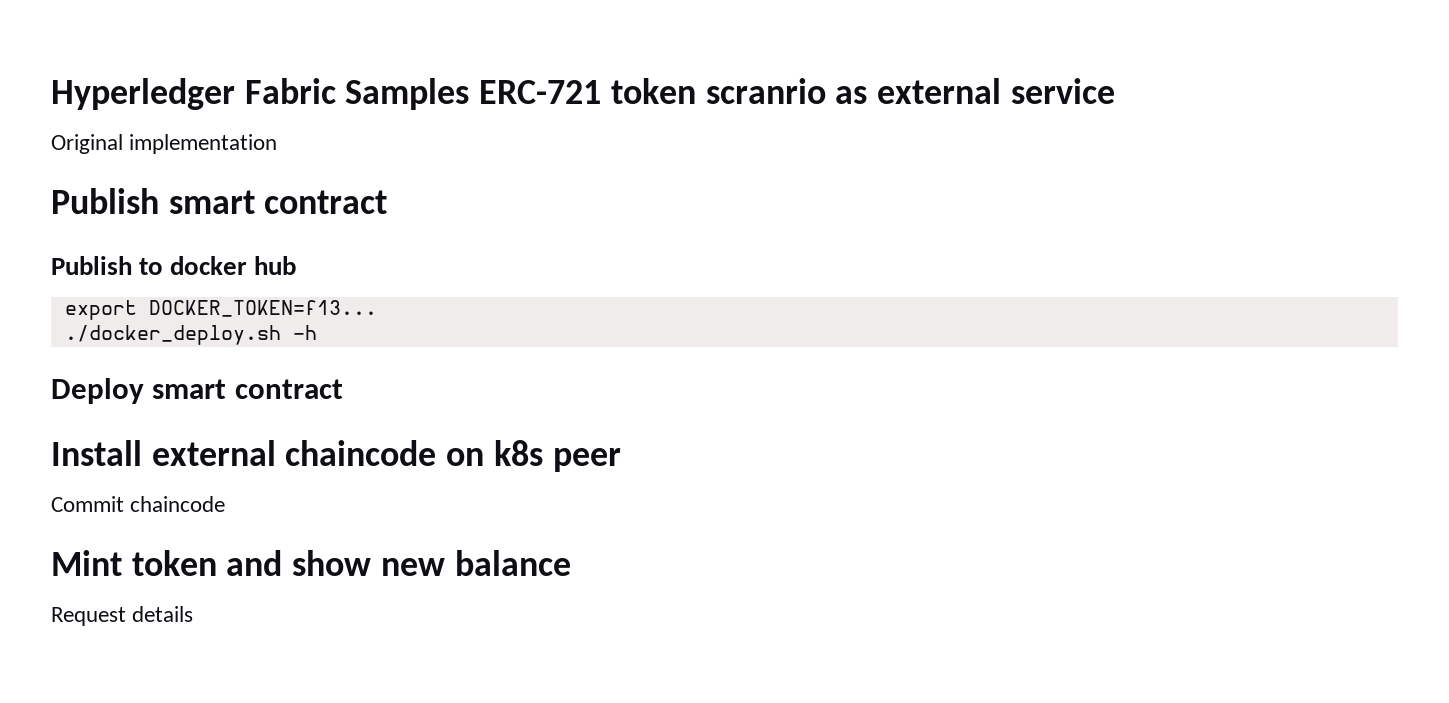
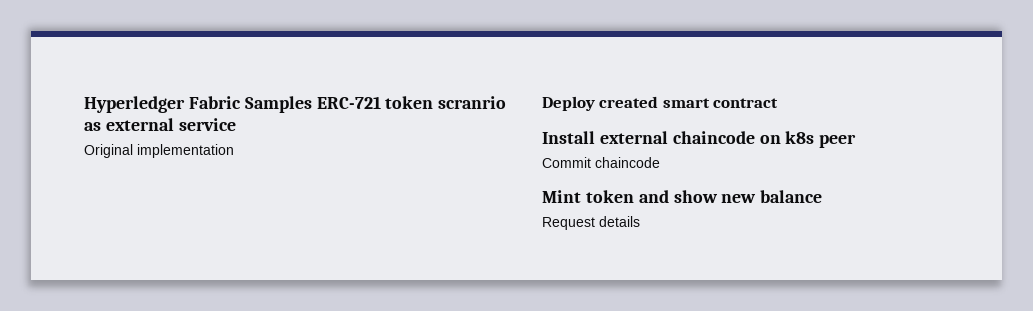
[51,188,388,214] [51,256,297,275] [64,300,377,320] [64,325,317,345] // Publish smart contract // Publish to docker hub // export DOCKER_TOKEN=f13... // ./docker_deploy.sh -h -> (234, 151) none
(144, 391) none -> [599,96,659,108] created

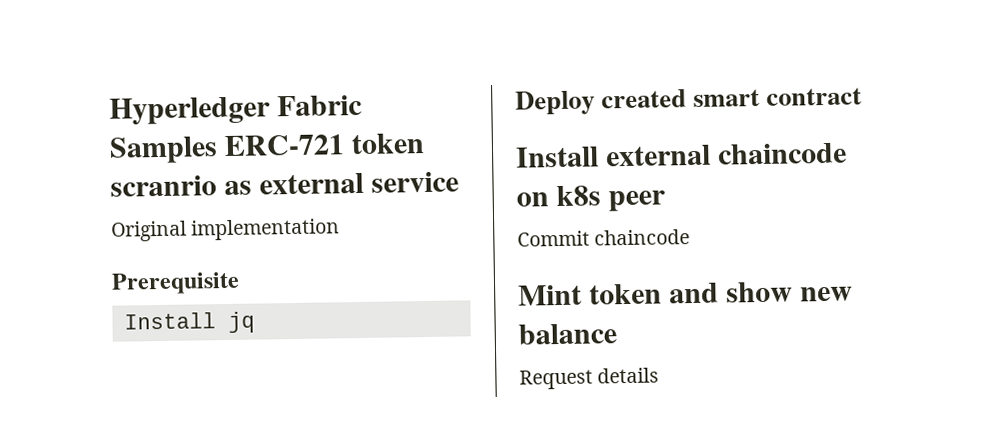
(234, 151) none -> [111,271,240,295] [123,311,255,333] // Prerequisite // Install jq

